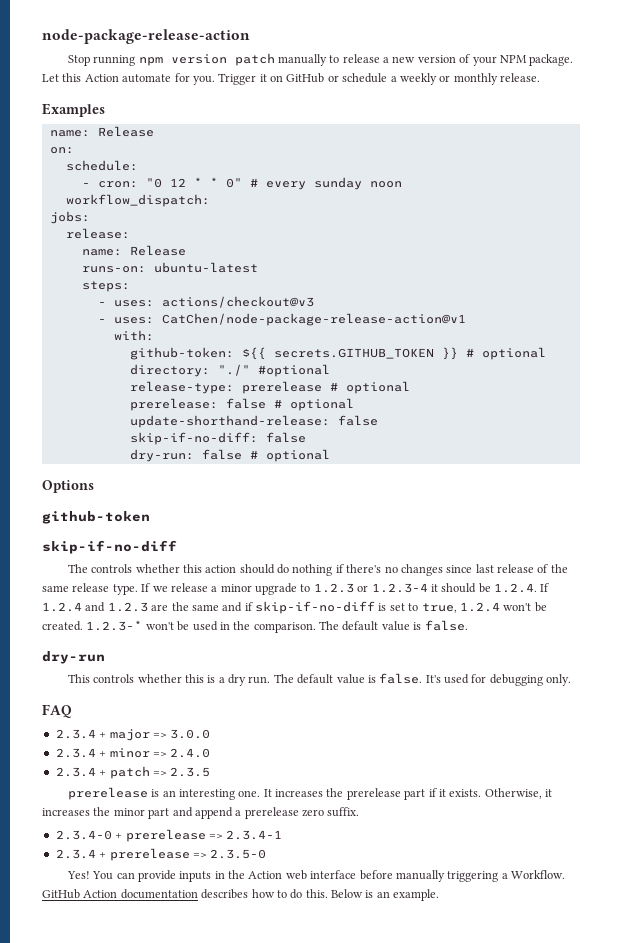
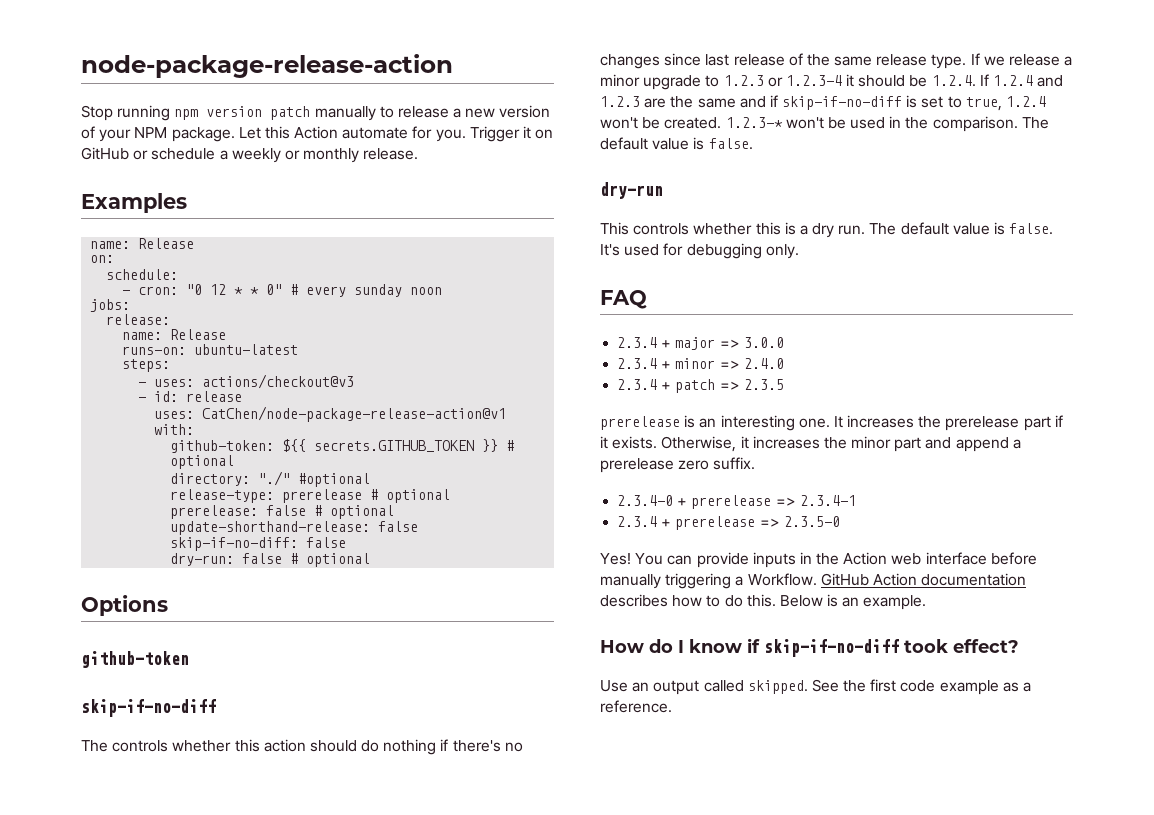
[65,194,210,207] // workflow_dispatch: -> (443, 291) none
(106, 321) none -> [154,391,243,402] id: release //
(440, 895) none -> [600,638,1019,657] [600,679,1032,695] [600,700,672,713] // How do I know if skip-if-no-diff took effect? // Use an output called skipped. See the first code example as a reference.

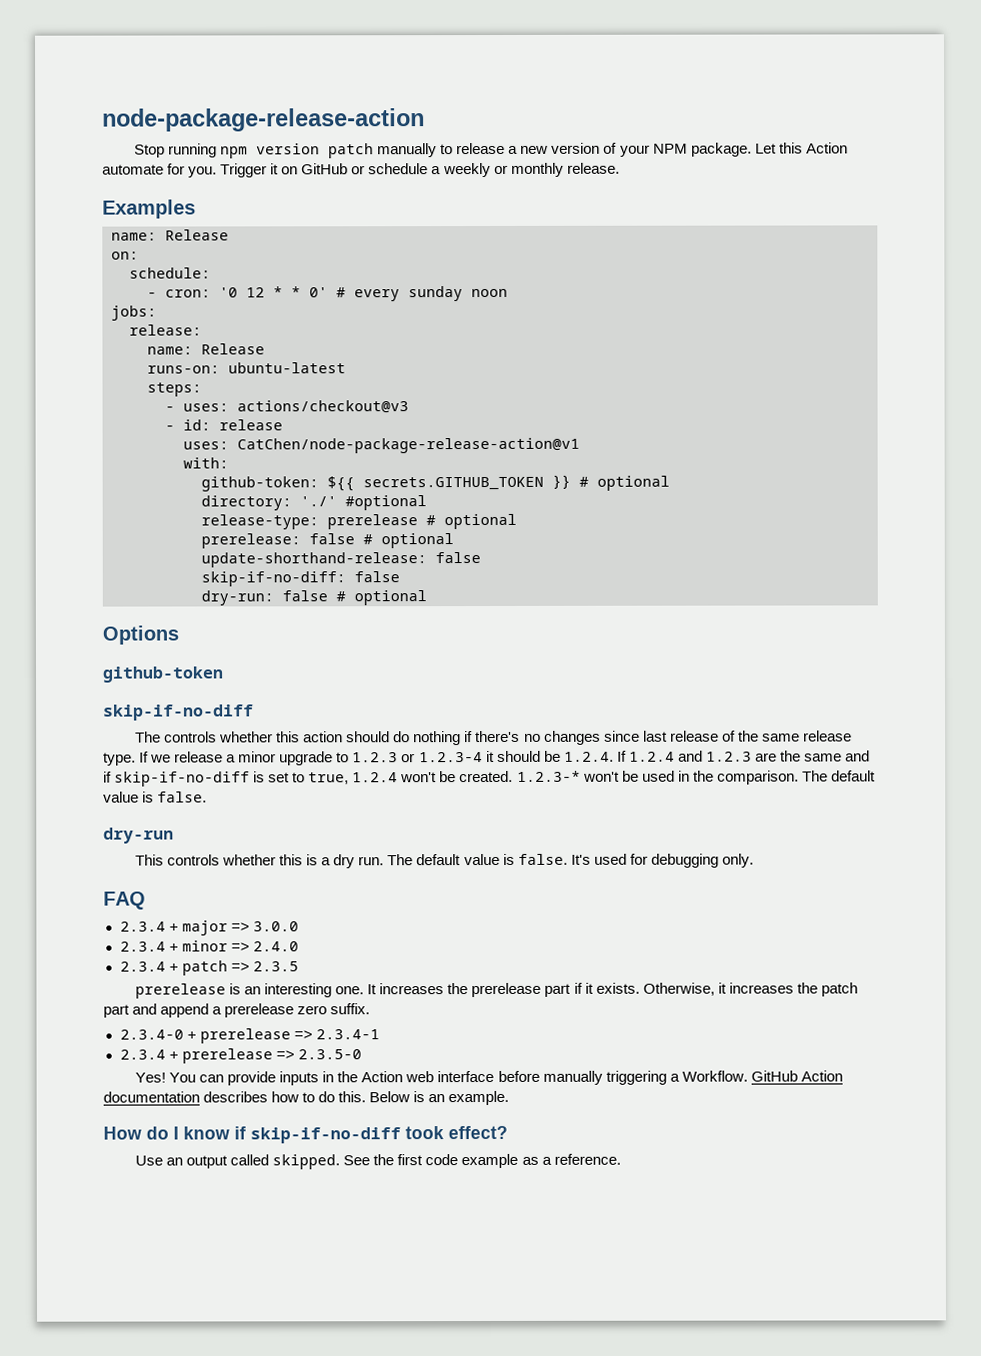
[186,284,203,295] "0 -> [219,287,238,298] '0
[266,284,283,295] 0" -> [309,287,328,298] 0'
[258,471,291,486] "./" -> [300,496,337,507] './'
[851,436,892,449] minor -> [820,982,858,997] patch

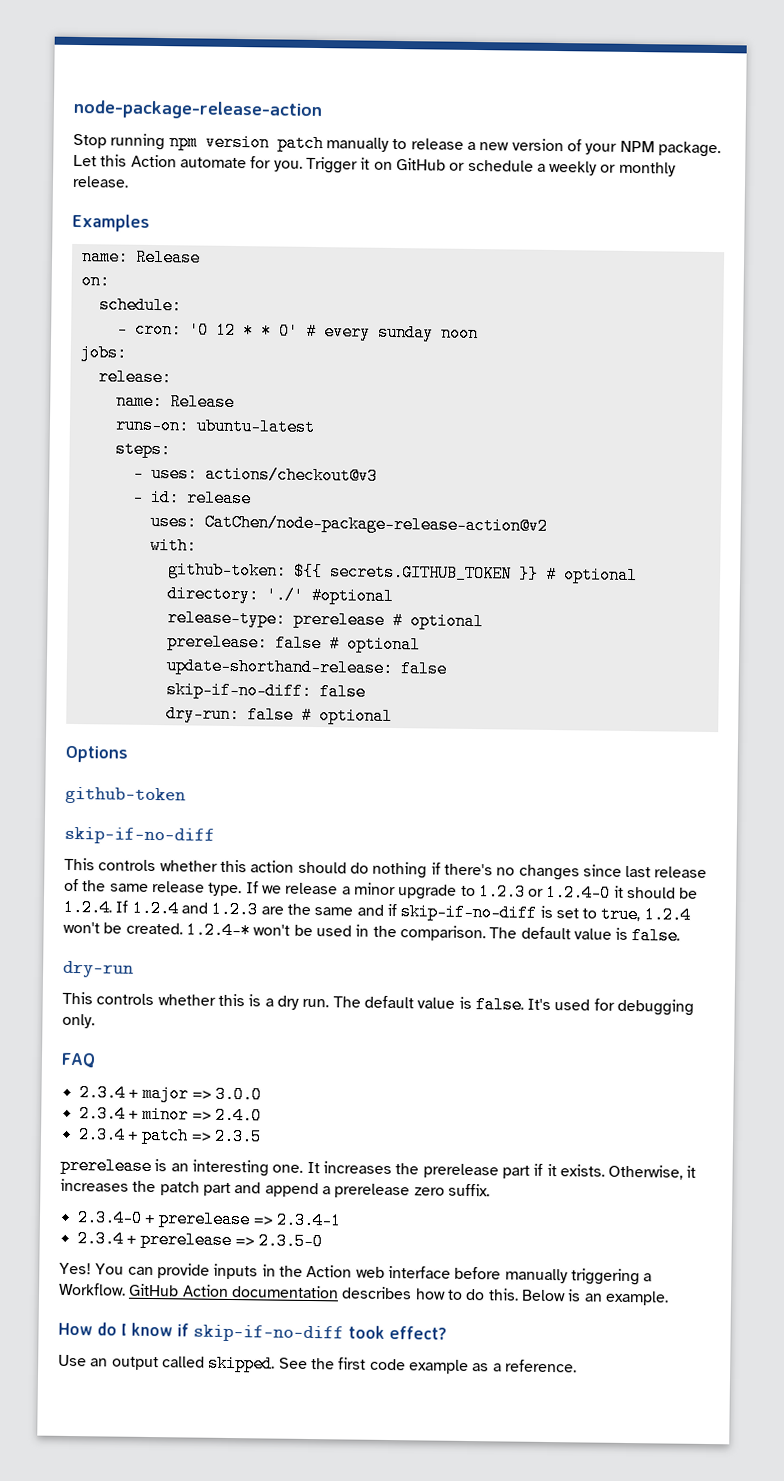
[237,437,580,454] CatChen/node-package-release-action@v1 -> [203,513,548,535] CatChen/node-package-release-action@v2
[134,731,161,743] The -> [64,857,95,871] This
[418,752,483,763] 1.2.3-4 -> [545,883,612,902] 1.2.4-0
[516,770,581,782] 1.2.3-* -> [185,921,251,940] 1.2.4-*

